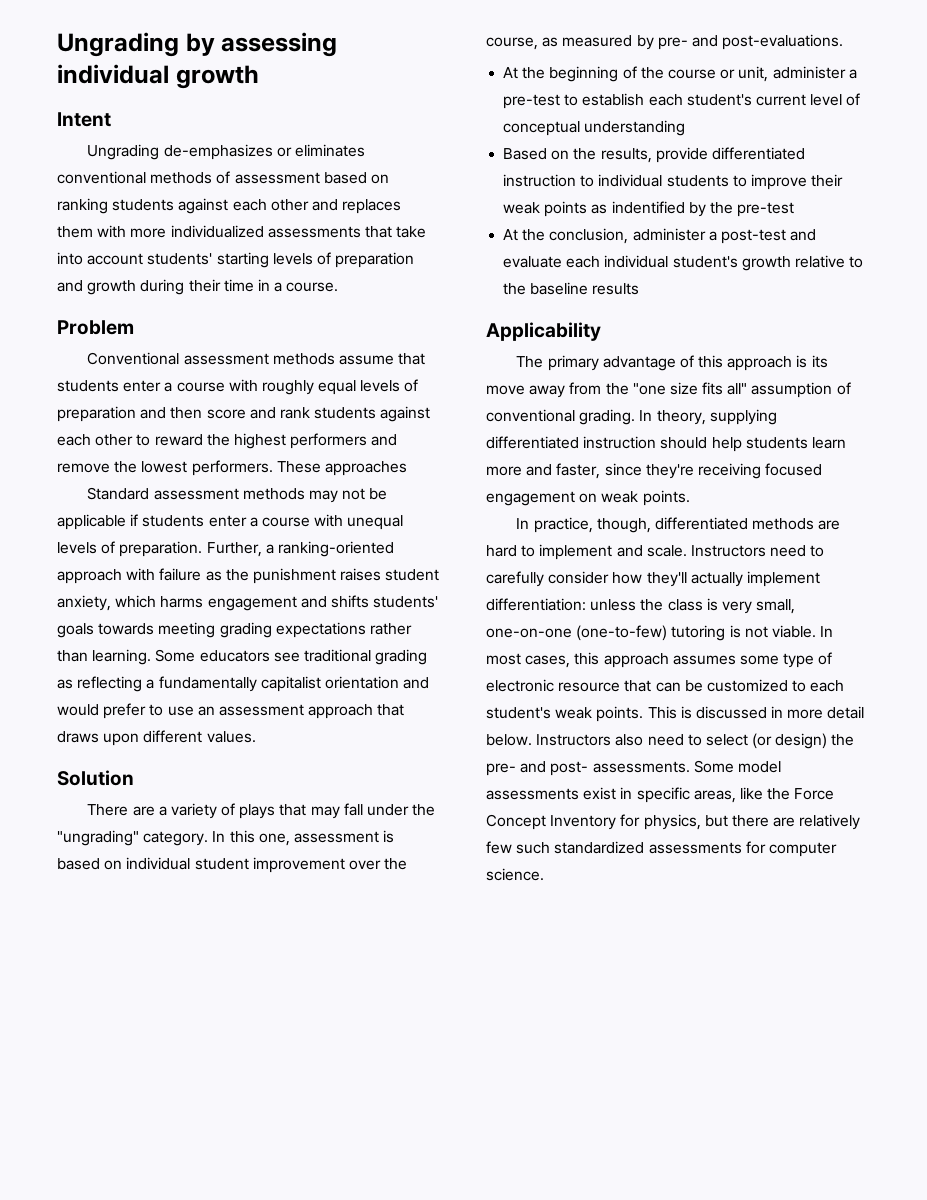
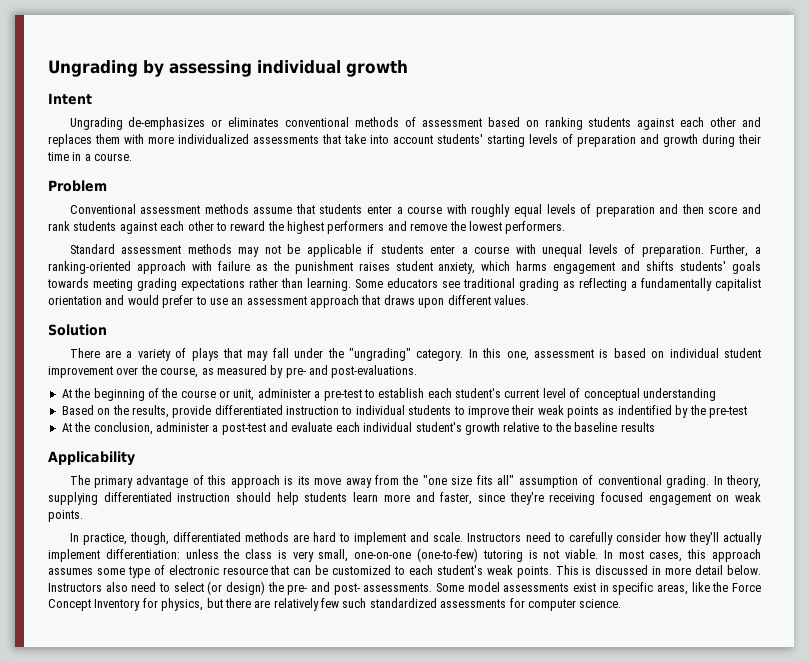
[276,461,407,476] These approaches -> (566, 227) none

